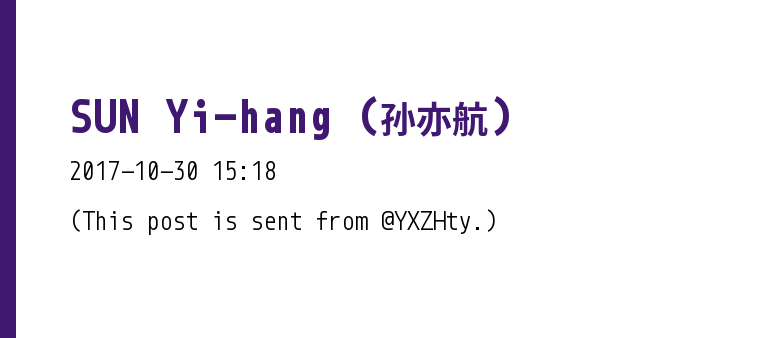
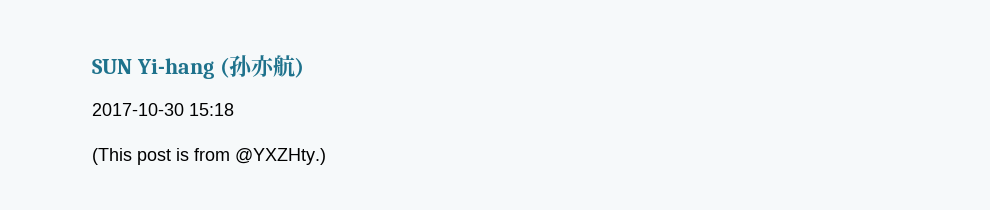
[250,212,302,230] sent -> (189, 154) none

